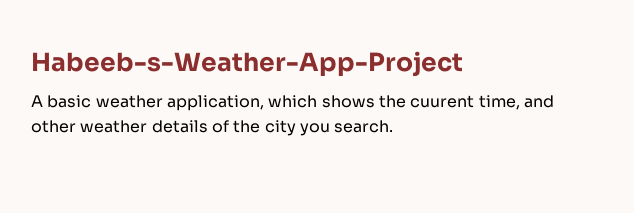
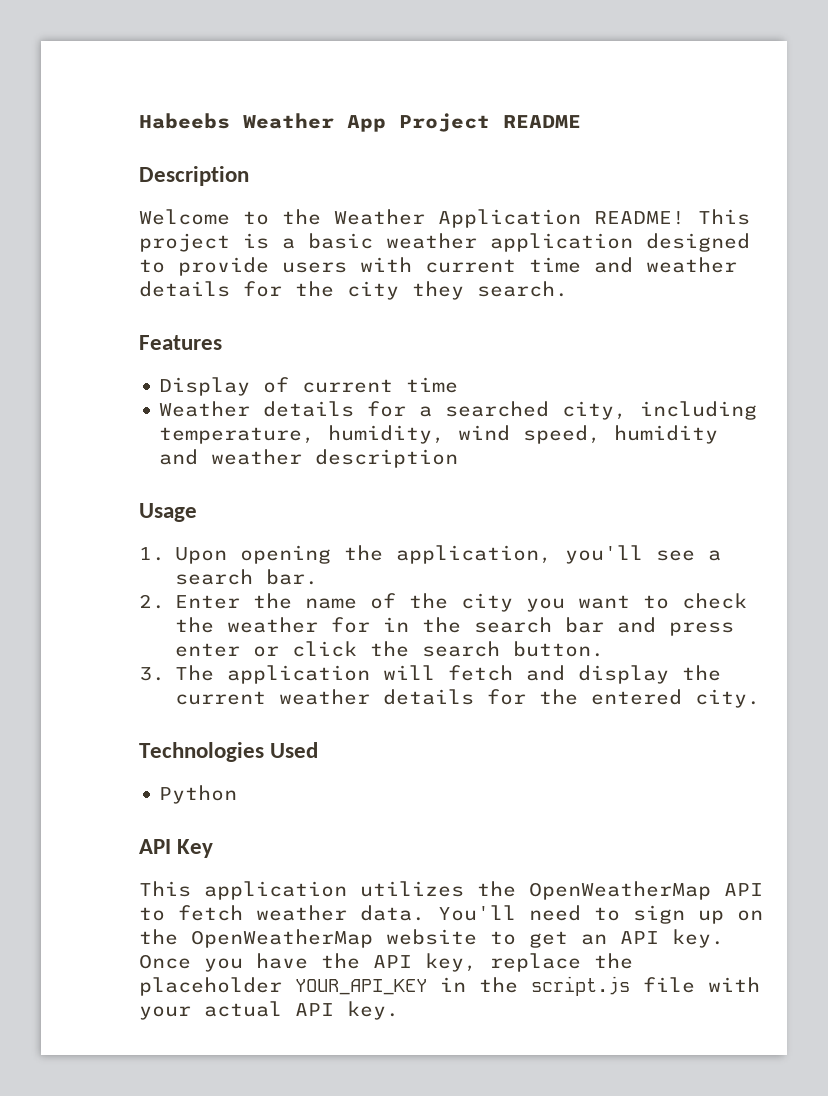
[31,51,463,77] [31,95,554,111] [31,120,394,136] Habeeb-s-Weather-App-Project // A basic weather application, which shows the cuurent time, and other weather details of the city you search. -> [139,113,581,132] [139,166,249,186] [139,209,750,228] [139,233,750,252] [139,257,737,276] [139,281,568,300] [139,335,222,350] [159,377,459,396] [159,401,758,420] [159,425,719,444] [159,449,459,468] [139,503,197,522] [139,545,721,564] [174,569,318,585] [139,593,747,612] [174,617,734,636] [174,641,604,657] [139,665,721,684] [174,689,760,708] [139,742,319,762] [159,785,238,804] [139,839,214,858] [139,881,763,900] [139,905,763,924] [139,929,724,948] [139,953,633,972] [139,976,760,996] [139,1001,399,1020] Habeebs Weather App Project README // Description // Welcome to the Weather Application README! This project is a basic weather application designed to provide users with current time and weather details for the city they search. // Features // Display of current time // Weather details for a searched city, including temperature, humidity, wind speed, humidity and weather description // Usage // 1. Upon opening the application, you'll see a search bar. // 2. Enter the name of the city you want to check the weather for in the search bar and press enter or click the search button. // 3. The application will fetch and display the current weather details for the entered city. // Technologies Used // Python // API Key // This application utilizes the OpenWeatherMap API to fetch weather data. You'll need to sign up on the OpenWeatherMap website to get an API key. Once you have the API key, replace the placeholder YOUR_API_KEY in the script.js file with your actual API key.

